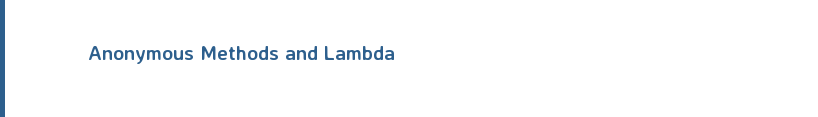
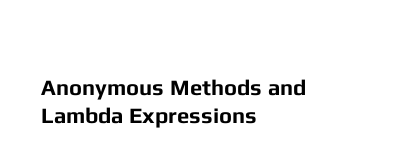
(395, 53) none -> [128,108,257,128] Expressions

